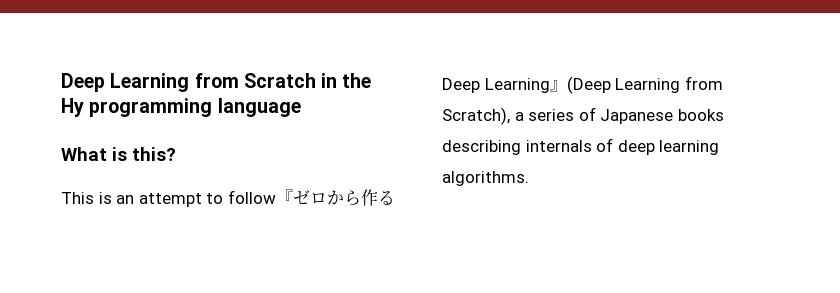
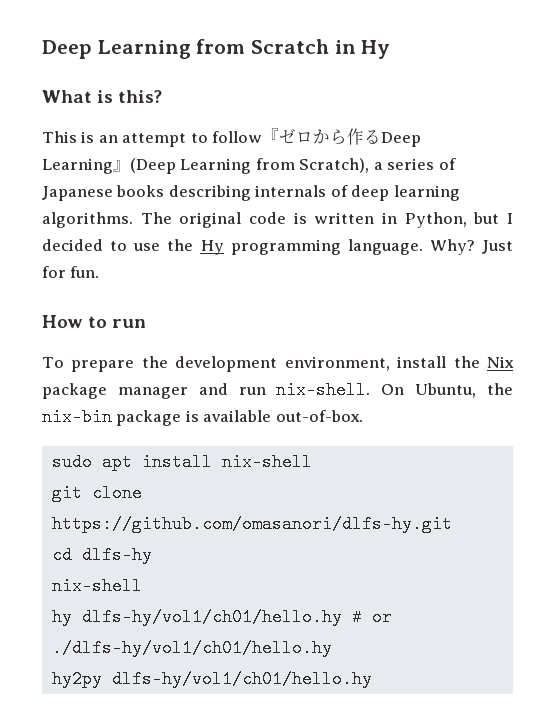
[342,73,372,88] [61,98,301,117] the Hy programming language -> [361,40,391,59] Hy
(529, 178) none -> [140,212,513,228] [42,239,513,255] [42,266,100,278] [42,315,147,328] [42,356,514,372] [42,381,513,399] [42,408,363,426] [51,453,312,471] [51,484,142,502] [51,515,452,533] [51,546,152,564] [51,577,142,595] [51,608,392,626] [51,639,332,657] [51,670,372,688] The original code is written in Python, but I decided to use the Hy programming language. Why? Just for fun. // How to run // To prepare the development environment, install the Nix package manager and run nix-shell. On Ubuntu, the nix-bin package is available out-of-box. // sudo apt install nix-shell // git clone https://github.com/omasanori/dlfs-hy.git // cd dlfs-hy // nix-shell // hy dlfs-hy/vol1/ch01/hello.hy # or ./dlfs-hy/vol1/ch01/hello.hy // hy2py dlfs-hy/vol1/ch01/hello.hy

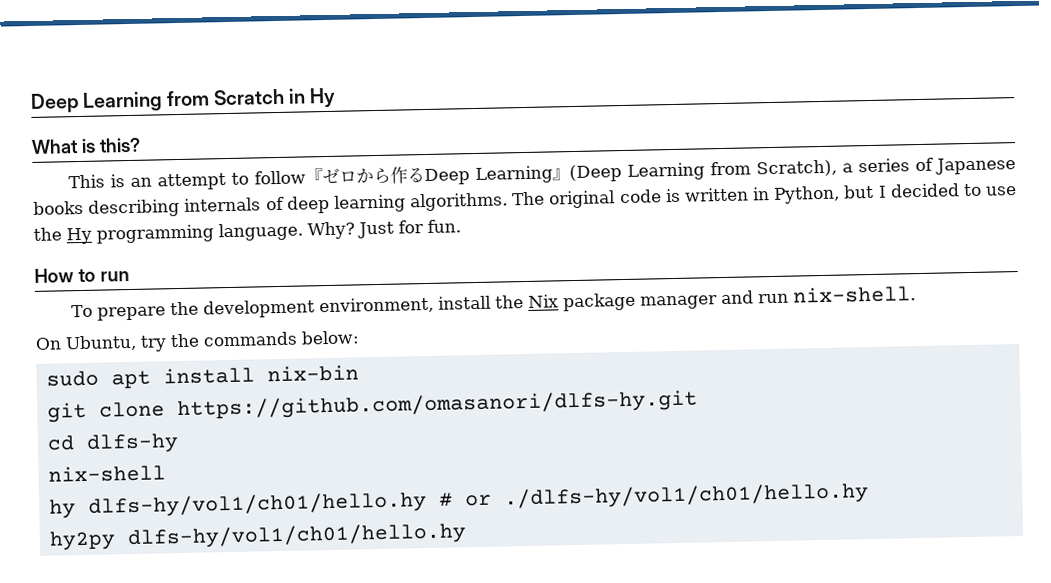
(371, 390) none -> (917, 294) //
[486,383,513,395] [42,408,363,426] the nix-bin package is available out-of-box. -> [140,330,360,352] try the commands below:
[221,453,312,471] nix-shell -> [267,364,360,383] nix-bin

